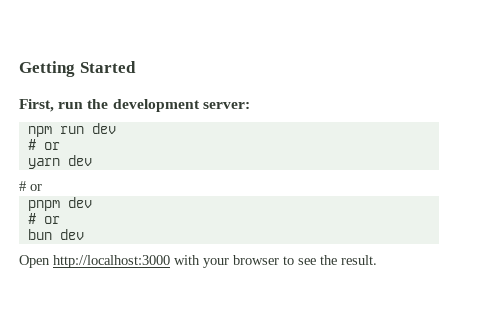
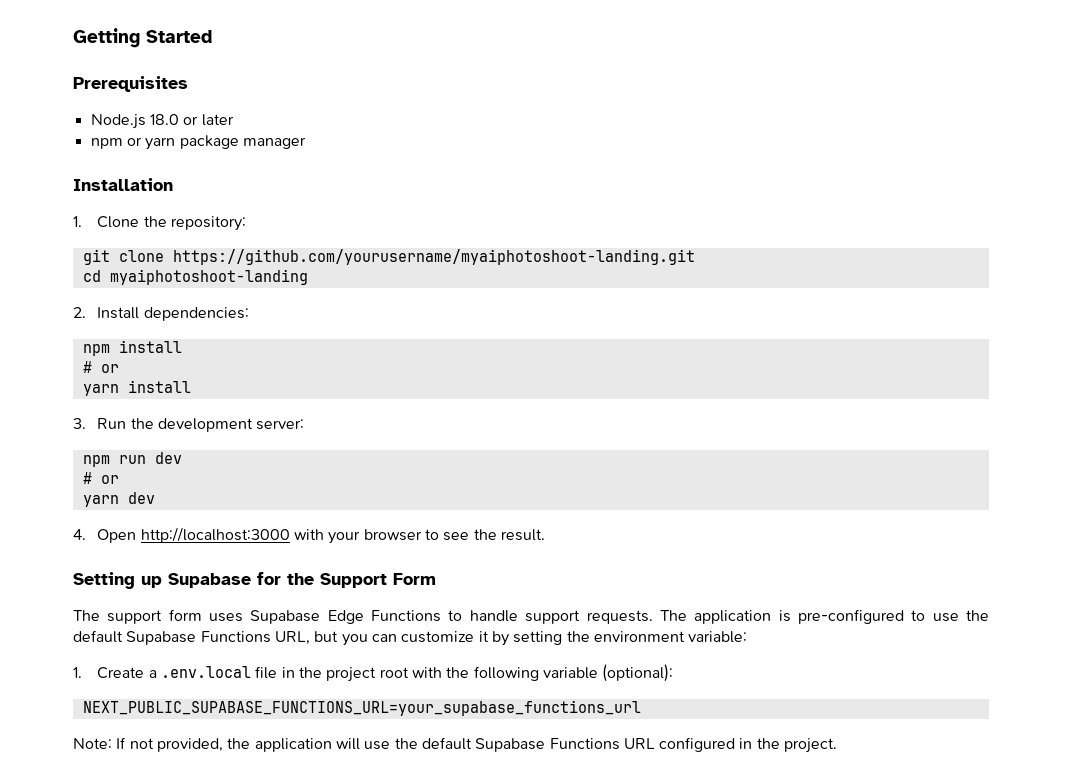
[19,99,84,112] First, run -> [73,76,188,92] [90,114,234,129] [90,135,306,150] [73,178,173,191] [73,216,247,231] [82,249,695,265] [82,269,308,285] [73,307,249,321] [82,340,182,356] [82,361,119,373] [82,380,191,396] [73,418,127,429] Prerequisites // Node.js 18.0 or later // npm or yarn package manager // Installation // 1. Clone the repository: // git clone https://github.com/yourusername/myaiphotoshoot-landing.git // cd myaiphotoshoot-landing // 2. Install dependencies: // npm install // # or // yarn install // 3. Run
[19,181,42,191] [27,197,92,211] [27,213,60,224] [27,229,84,240] # or // pnpm dev // # or // bun dev // -> [73,529,86,540] 4.
(377, 260) none -> [73,572,436,589] [73,609,990,624] [73,630,748,646] [73,664,674,682] [82,700,641,716] [73,737,838,753] // Setting up Supabase for the Support Form // The support form uses Supabase Edge Functions to handle support requests. The application is pre-configured to use the default Supabase Functions URL, but you can customize it by setting the environment variable: // 1. Create a .env.local file in the project root with the following variable (optional): // NEXT_PUBLIC_SUPABASE_FUNCTIONS_URL=your_supabase_functions_url // Note: If not provided, the application will use the default Supabase Functions URL configured in the project.

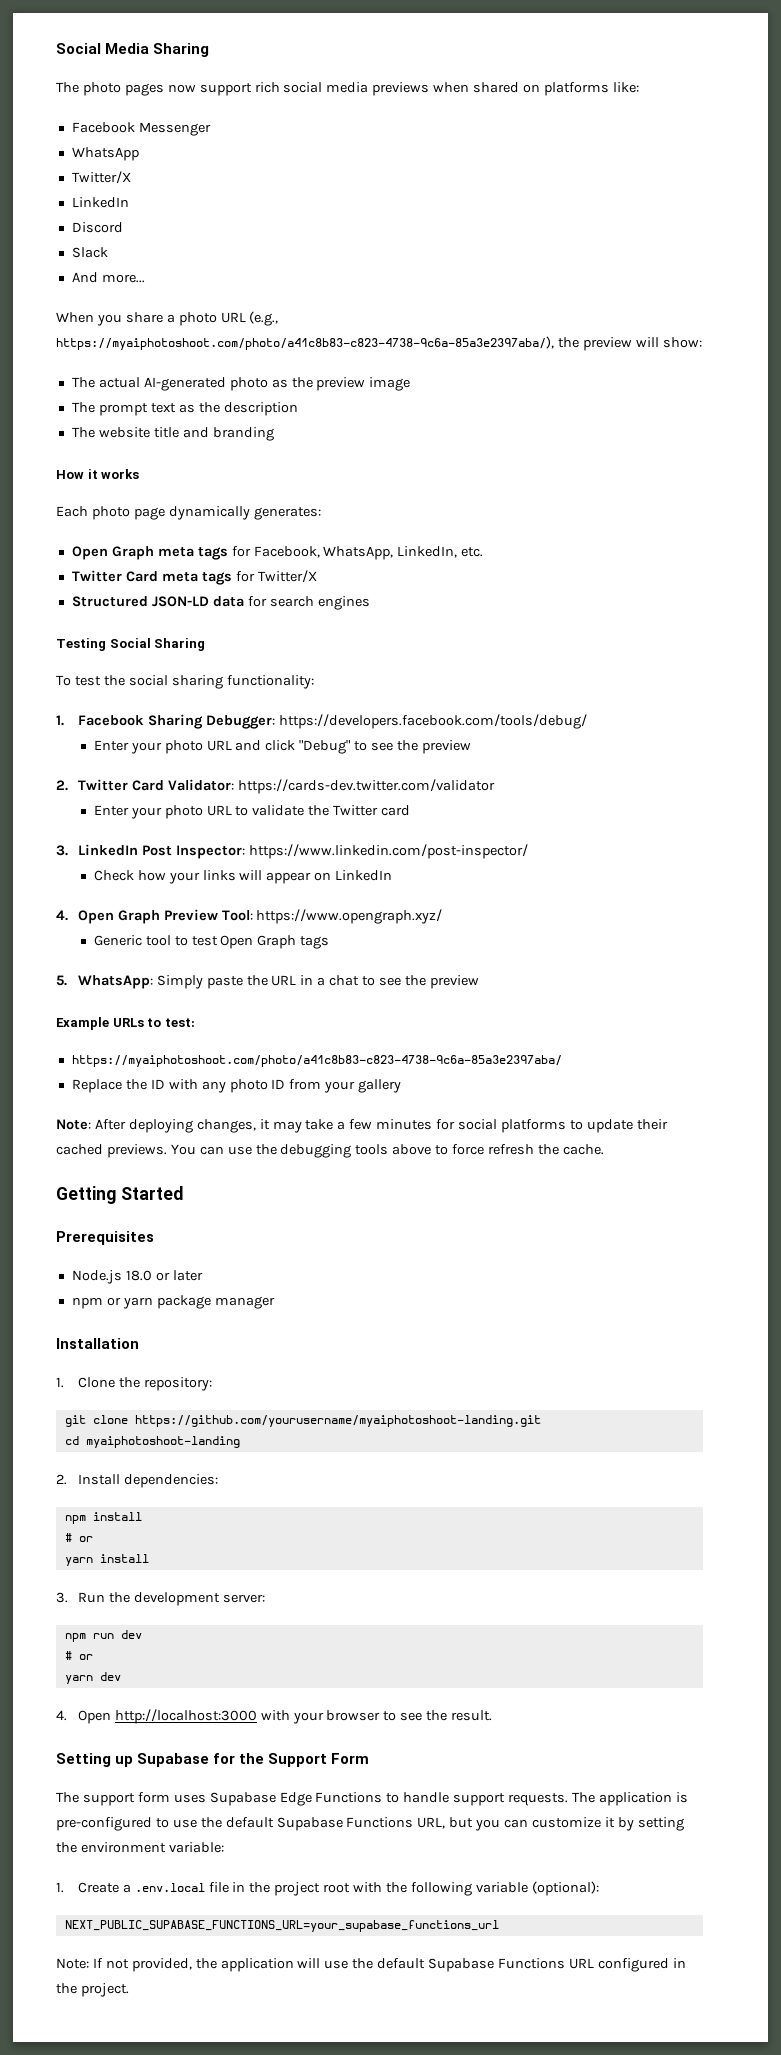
(73, 38) none -> [56,43,210,57] [56,82,639,96] [71,122,211,136] [71,147,139,161] [71,171,131,184] [71,197,129,208] [71,222,123,233] [71,247,108,258] [71,272,145,283] [56,311,279,326] [56,336,702,351] [71,377,411,391] [71,402,298,416] [71,427,274,441] [56,469,140,479] [56,506,321,520] [71,546,484,560] [71,570,317,585] [71,596,370,610] [56,638,206,651] [56,675,314,689] [56,714,587,729] [93,740,471,754] [56,779,495,794] [93,805,411,819] [56,844,528,859] [93,870,393,884] [56,909,443,924] [93,935,330,949] [56,975,479,989] [56,1017,195,1030] [71,1055,562,1067] [71,1079,402,1093] [56,1119,668,1133] [56,1144,604,1158] Social Media Sharing // The photo pages now support rich social media previews when shared on platforms like: // Facebook Messenger // WhatsApp // Twitter/X // LinkedIn // Discord // Slack // And more... // When you share a photo URL (e.g., https://myaiphotoshoot.com/photo/a41c8b83-c823-4738-9c6a-85a3e2397aba/), the preview will show: // The actual AI-generated photo as the preview image // The prompt text as the description // The website title and branding // How it works // Each photo page dynamically generates: // Open Graph meta tags for Facebook, WhatsApp, LinkedIn, etc. // Twitter Card meta tags for Twitter/X // Structured JSON-LD data for search engines // Testing Social Sharing // To test the social sharing functionality: // 1. Facebook Sharing Debugger: https://developers.facebook.com/tools/debug/ // Enter your photo URL and click "Debug" to see the preview // 2. Twitter Card Validator: https://cards-dev.twitter.com/validator // Enter your photo URL to validate the Twitter card // 3. LinkedIn Post Inspector: https://www.linkedin.com/post-inspector/ // Check how your links will appear on LinkedIn // 4. Open Graph Preview Tool: https://www.opengraph.xyz/ // Generic tool to test Open Graph tags // 5. WhatsApp: Simply paste the URL in a chat to see the preview // Example URLs to test: // https://myaiphotoshoot.com/photo/a41c8b83-c823-4738-9c6a-85a3e2397aba/ // Replace the ID with any photo ID from your gallery // Note: After deploying changes, it may take a few minutes for social platforms to update their cached previews. You can use the debugging tools above to force refresh the cache. //

